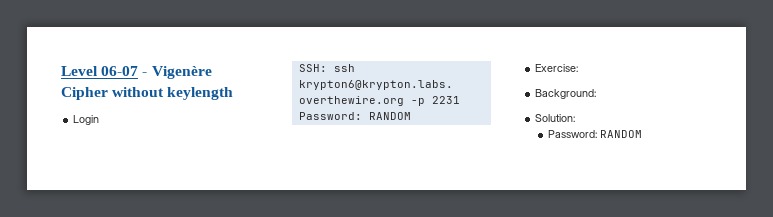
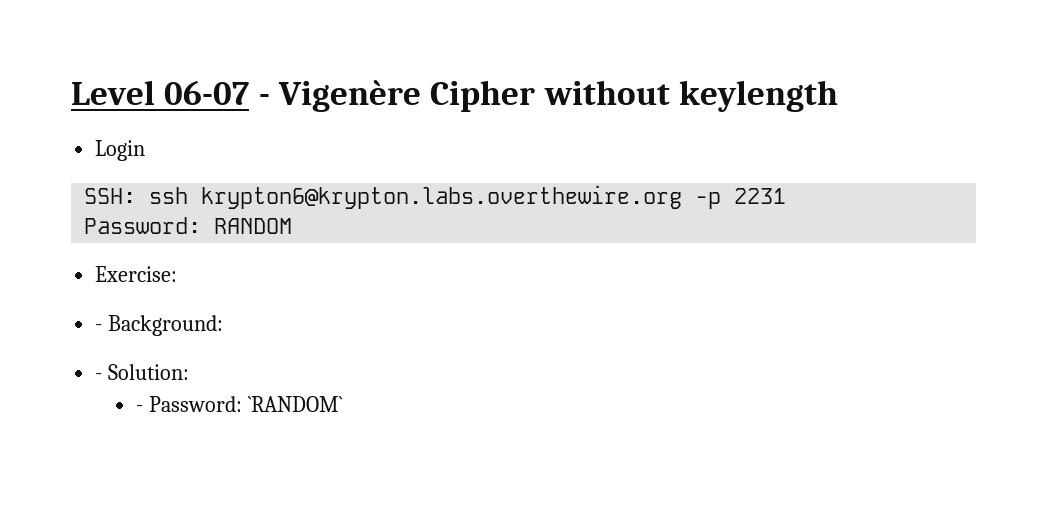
(579, 68) none -> [95,324,103,331] -
(597, 94) none -> [95,373,103,380] -
[547,130,642,138] Password: RANDOM -> [135,396,343,412] - Password: `RANDOM`

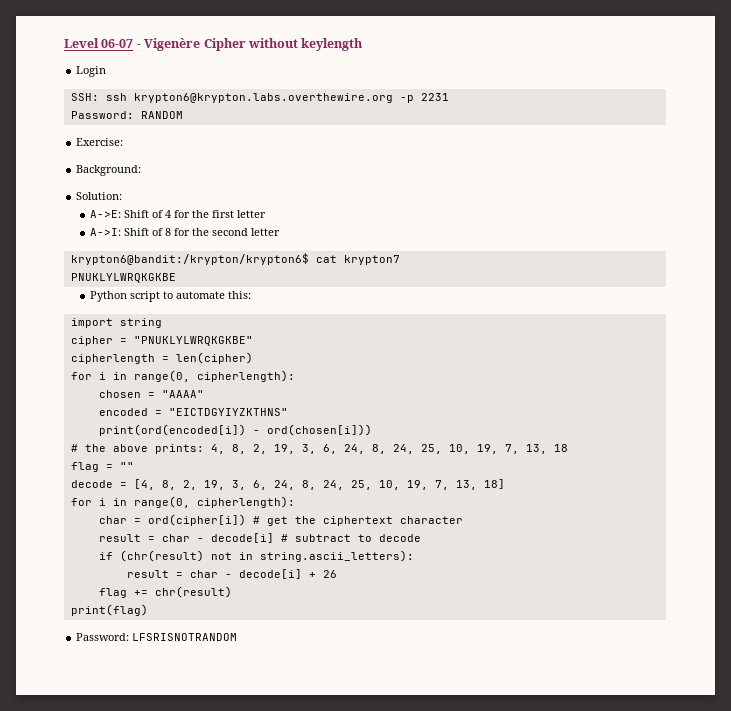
[95,324,103,331] - -> (124, 142) none
[95,373,103,380] - -> (142, 170) none
[135,396,343,412] - Password: `RANDOM` -> [89,210,266,218] [89,228,280,236] [70,253,400,265] [70,273,176,283] [89,291,251,302] [70,318,162,328] [70,336,253,346] [70,352,253,364] [70,370,295,382] [98,390,204,398] [98,408,288,416] [98,424,372,436] [70,444,568,454] [70,462,134,472] [70,479,505,490] [70,496,295,508] [98,514,463,526] [98,533,421,543] [98,550,414,562] [126,569,337,579] [98,586,232,598] [70,604,148,616] [76,633,238,641] A->E: Shift of 4 for the first letter // A->I: Shift of 8 for the second letter // krypton6@bandit:/krypton/krypton6$ cat krypton7 // PNUKLYLWRQKGKBE // Python script to automate this: // import string // cipher = "PNUKLYLWRQKGKBE" // cipherlength = len(cipher) // for i in range(0, cipherlength): // chosen = "AAAA" // encoded = "EICTDGYIYZKTHNS" // print(ord(encoded[i]) - ord(chosen[i])) // # the above prints: 4, 8, 2, 19, 3, 6, 24, 8, 24, 25, 10, 19, 7, 13, 18 // flag = "" // decode = [4, 8, 2, 19, 3, 6, 24, 8, 24, 25, 10, 19, 7, 13, 18] // for i in range(0, cipherlength): // char = ord(cipher[i]) # get the ciphertext character // result = char - decode[i] # subtract to decode // if (chr(result) not in string.ascii_letters): // result = char - decode[i] + 26 // flag += chr(result) // print(flag) // Password: LFSRISNOTRANDOM

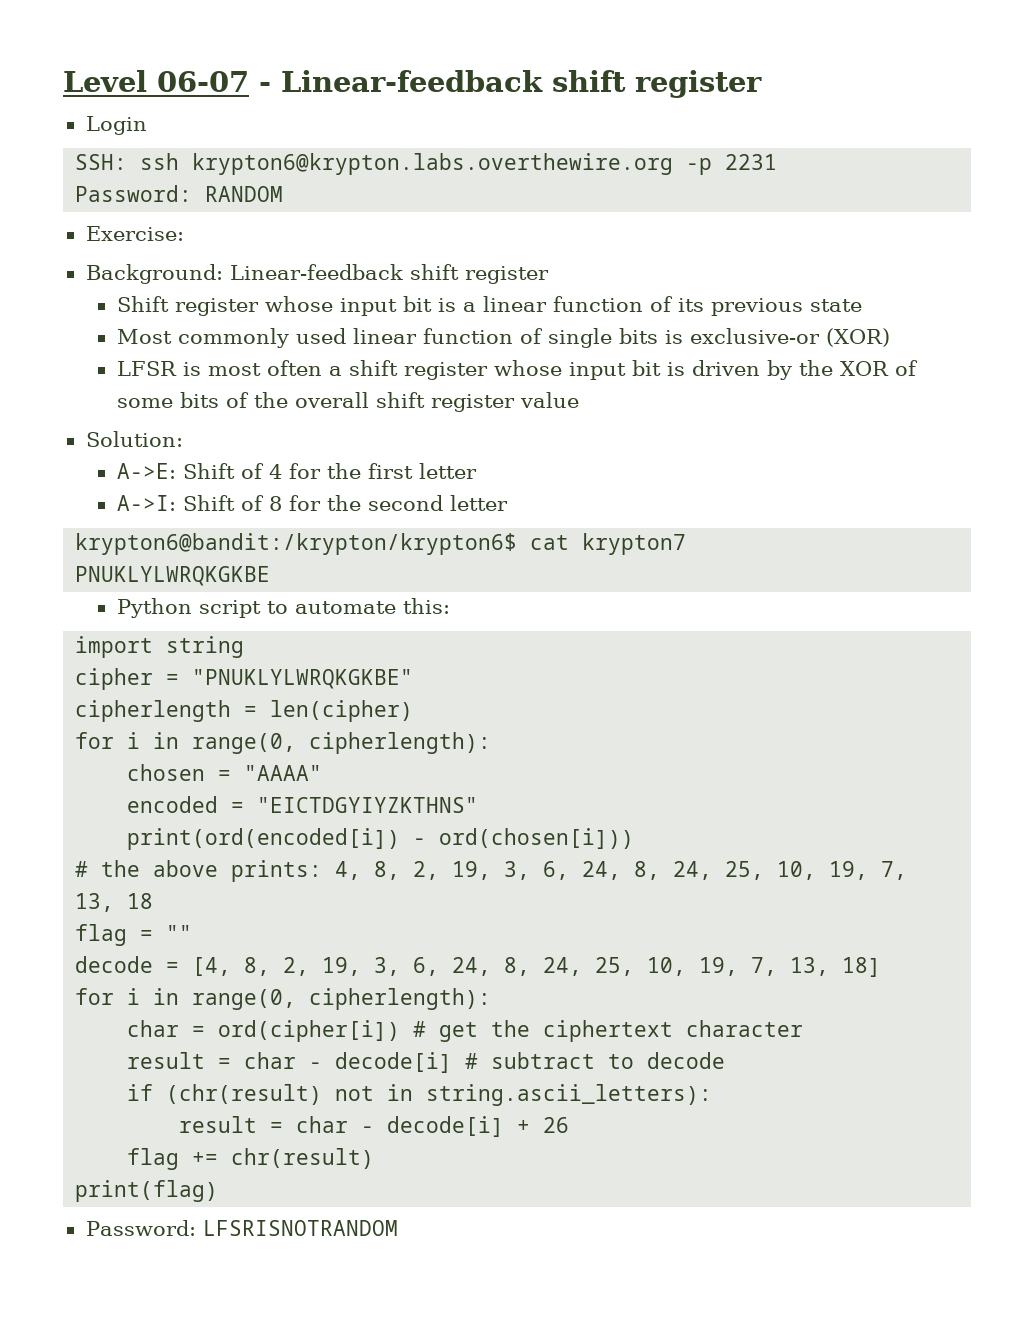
[144,38,364,51] Vigenère Cipher without keylength -> [281,70,762,98] Linear-feedback shift register
(142, 170) none -> [229,264,549,284] [116,296,862,316] [116,328,890,348] [116,360,918,380] [116,392,579,412] Linear-feedback shift register // Shift register whose input bit is a linear function of its previous state // Most commonly used linear function of single bits is exclusive-or (XOR) // LFSR is most often a shift register whose input bit is driven by the XOR of some bits of the overall shift register value

